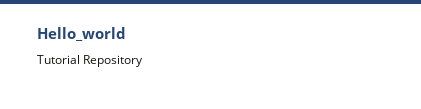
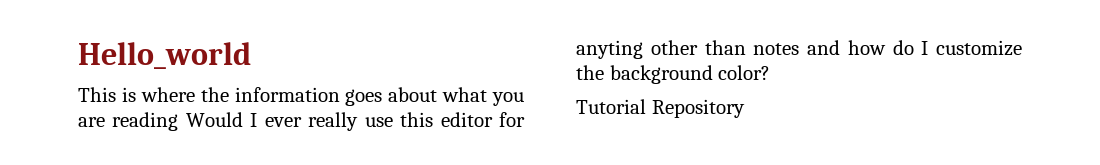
(126, 34) none -> [78,87,524,106] [78,112,526,131] [576,40,1022,59] [576,65,771,84] // This is where the information goes about what you are reading Would I ever really use this editor for anyting other than notes and how do I customize the background color?

